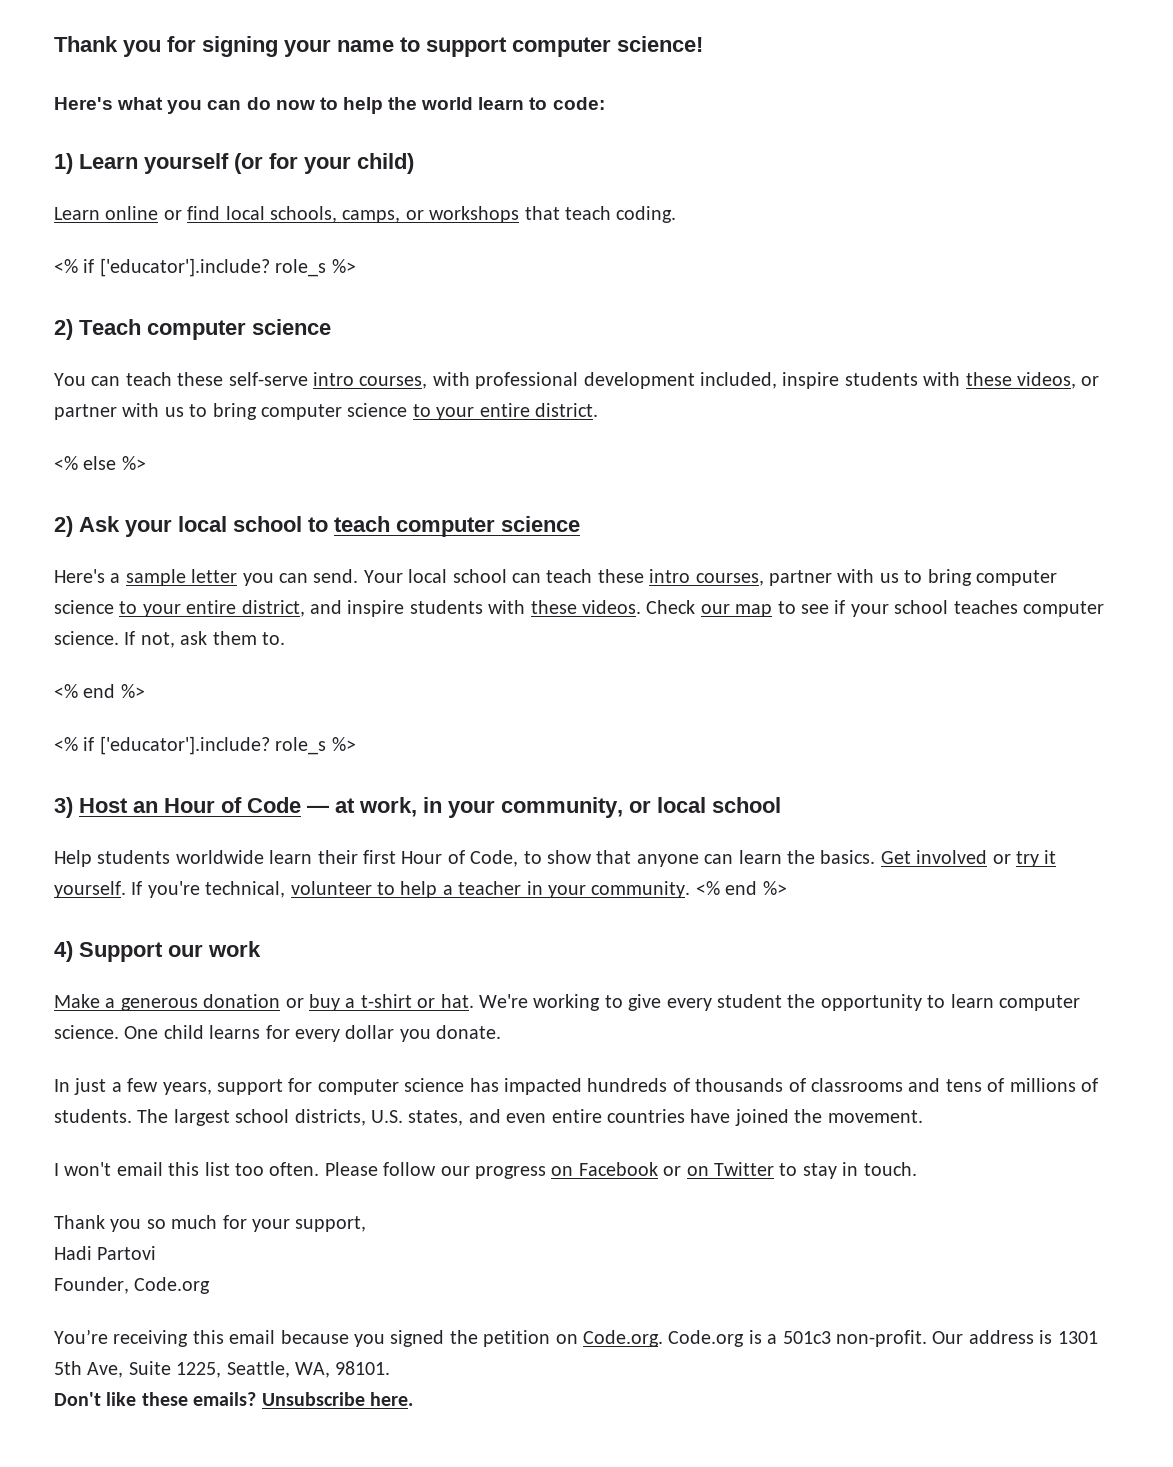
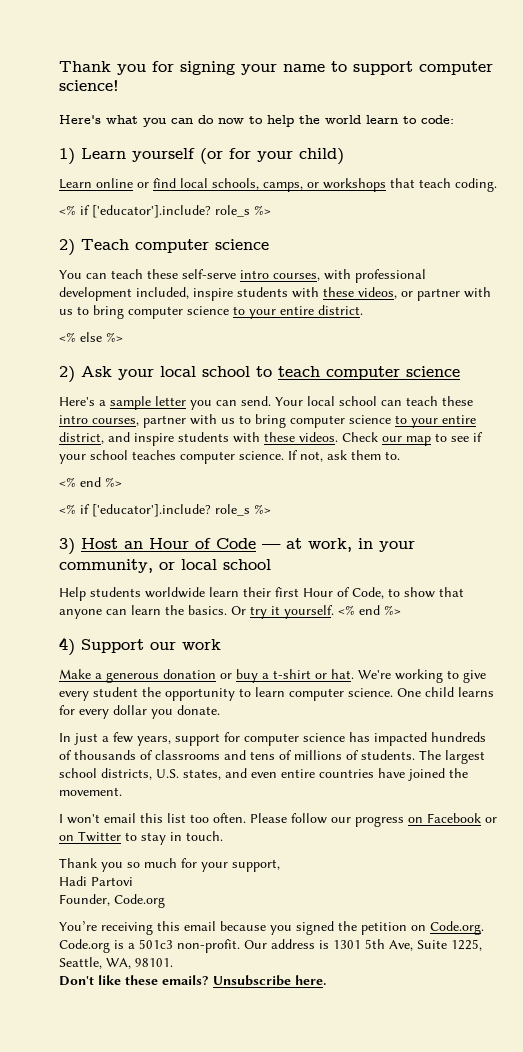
[880,850,1057,867] [54,881,691,898] Get involved or try it yourself. If you're technical, volunteer to help a teacher in your community. -> [231,605,334,619] Or try it yourself.

